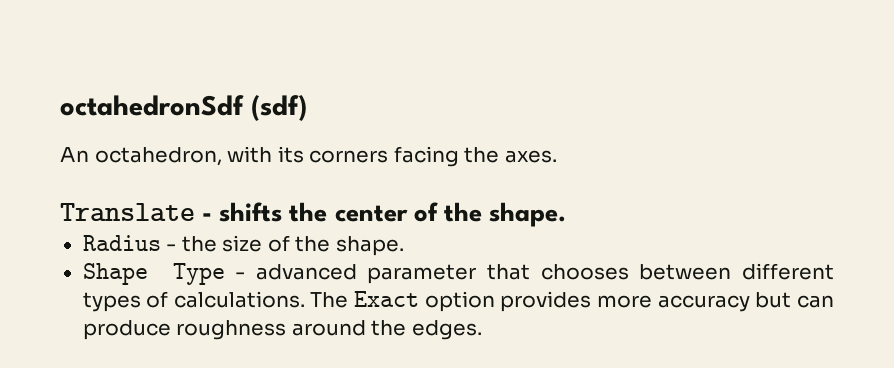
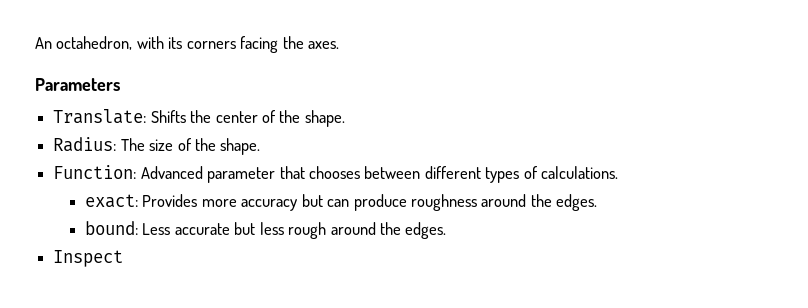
[60,95,307,121] octahedronSdf (sdf) // -> (35, 43) none
[60,202,283,222] Translate - shifts -> [35,78,120,91] [53,109,186,124] Parameters // Translate: Shifts
[82,235,217,252] Radius - the -> [53,137,145,152] Radius: The
[82,263,357,285] Shape Type - advanced -> [53,165,203,179] Function: Advanced
[310,291,592,312] The Exact option provides -> [84,194,198,208] // exact: Provides
(482, 330) none -> [84,221,447,239] [53,250,124,267] // bound: Less accurate but less rough around the edges. // Inspect

